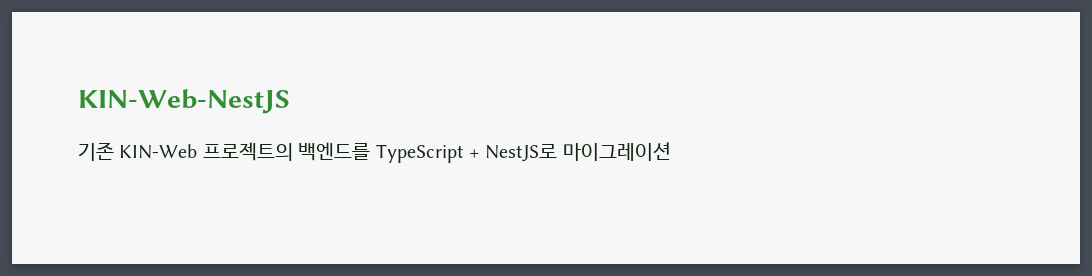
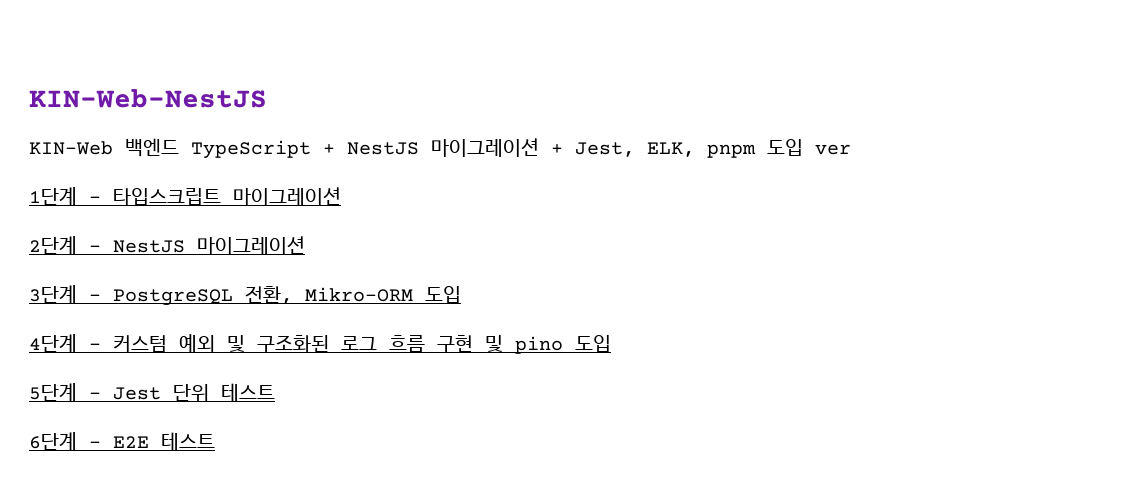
[78,142,671,163] 기존 KIN-Web 프로젝트의 백엔드를 TypeScript + NestJS로 마이그레이션 -> [29,138,851,159] [29,187,341,206] [29,236,305,255] [29,285,461,306] [29,334,611,354] [29,383,275,402] [29,432,215,451] KIN-Web 백엔드 TypeScript + NestJS 마이그레이션 + Jest, ELK, pnpm 도입 ver // 1단계 - 타입스크립트 마이그레이션 // 2단계 - NestJS 마이그레이션 // 3단계 - PostgreSQL 전환, Mikro-ORM 도입 // 4단계 - 커스텀 예외 및 구조화된 로그 흐름 구현 및 pino 도입 // 5단계 - Jest 단위 테스트 // 6단계 - E2E 테스트

